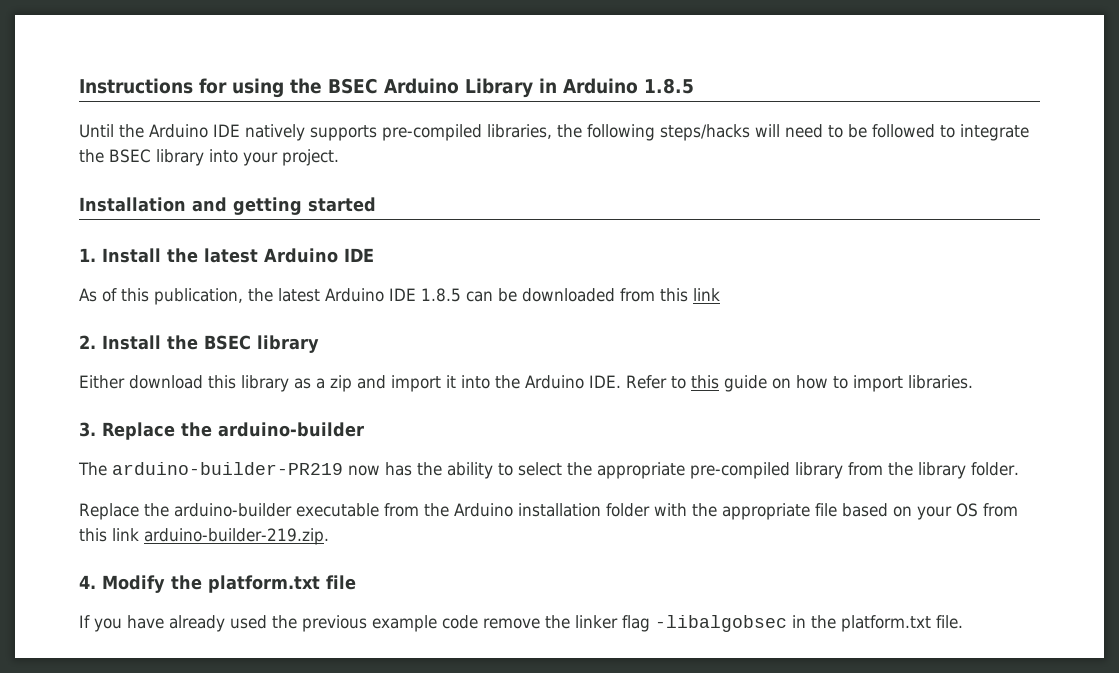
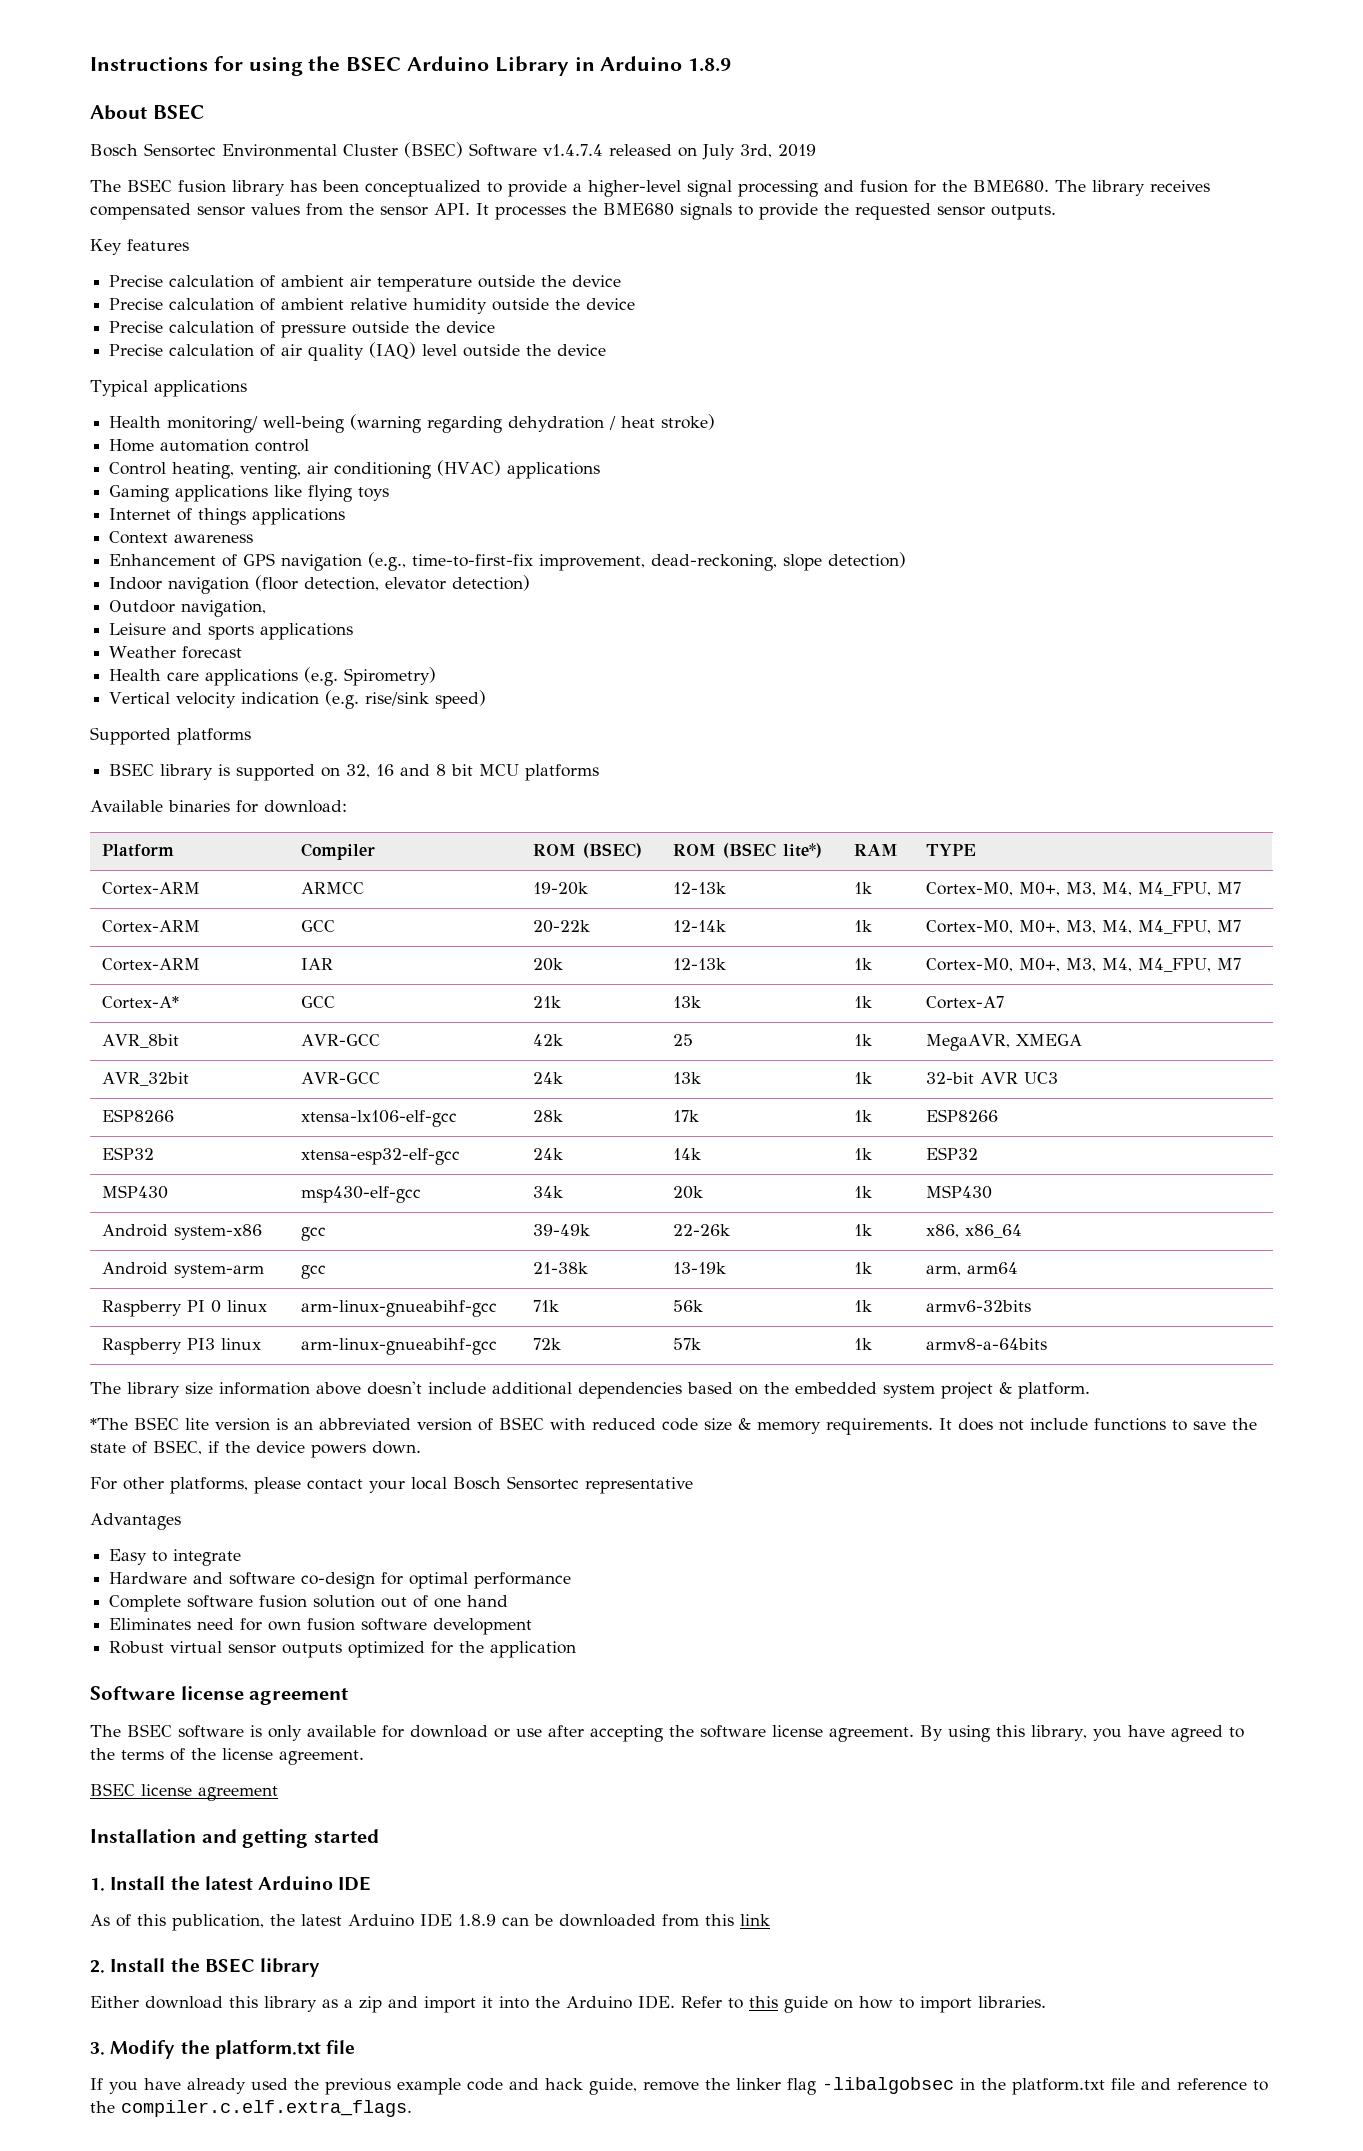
[644,78,694,94] [79,124,1029,141] [79,149,339,166] 1.8.5 // Until the Arduino IDE natively supports pre-compiled libraries, the following steps/hacks will need to be followed to integrate the BSEC library into your project. -> [688,58,732,72] [90,104,204,120] [90,142,816,160] [90,179,1210,197] [90,203,1056,220] [90,239,189,255] [109,275,622,292] [109,298,636,314] [109,321,496,338] [109,342,607,361] [90,380,247,397] [109,414,716,433] [109,439,310,452] [109,460,601,479] [109,485,390,502] [109,508,346,525] [109,531,254,544] [109,552,907,571] [109,575,531,594] [109,600,267,617] [109,623,354,640] [109,646,243,659] [109,667,437,686] [109,690,487,709] [90,727,251,745] [109,763,600,781] [90,800,347,813] [101,844,174,857] [300,843,375,860] [532,843,642,858] [672,843,822,858] [853,844,898,856] [925,844,976,856] [101,882,200,895] [300,882,364,894] [532,882,588,895] [672,882,726,894] [853,882,872,894] [925,882,1241,896] [101,920,200,933] [300,920,335,932] [532,920,590,933] [672,920,726,932] [853,920,872,932] [925,920,1241,934] [101,958,200,971] [300,958,333,970] [532,958,563,971] [672,958,726,970] [853,958,872,970] [925,958,1241,972] [101,996,179,1009] [300,996,335,1008] [532,996,561,1008] [672,996,701,1008] [853,996,872,1008] [925,996,1004,1009] [101,1034,179,1048] [300,1034,380,1046] [532,1034,563,1046] [672,1034,693,1046] [853,1034,872,1046] [925,1034,1082,1051] [101,1072,189,1086] [300,1072,380,1084] [532,1072,563,1084] [672,1072,701,1084] [853,1072,872,1084] [925,1072,1058,1084] [101,1109,174,1122] [300,1110,457,1127] [532,1110,563,1122] [672,1110,699,1122] [853,1110,872,1122] [925,1109,998,1122] [101,1147,154,1160] [300,1148,460,1165] [532,1148,563,1160] [672,1148,701,1160] [853,1148,872,1160] [925,1147,978,1160] [101,1185,168,1199] [300,1186,421,1203] [532,1186,563,1198] [672,1186,703,1199] [853,1186,872,1198] [925,1185,992,1199] [101,1224,262,1240] [300,1227,326,1241] [532,1224,590,1236] [672,1224,730,1236] [853,1224,872,1236] [925,1224,1022,1238] [101,1262,264,1278] [300,1265,326,1279] [532,1262,588,1274] [672,1262,726,1274] [853,1262,872,1274] [925,1262,1018,1276] [101,1300,267,1317] [300,1300,497,1317] [532,1300,559,1312] [672,1300,703,1312] [853,1300,872,1312] [925,1300,1031,1312] [101,1338,261,1355] [300,1338,497,1355] [532,1338,561,1350] [672,1338,701,1350] [853,1338,872,1350] [925,1338,1047,1350] [90,1381,1090,1399] [90,1417,1257,1435] [90,1440,421,1458] [90,1476,693,1494] [90,1513,181,1530] [109,1549,242,1566] [109,1572,572,1589] [109,1595,509,1612] [109,1618,533,1635] [109,1641,577,1658] [90,1686,349,1705] [90,1724,1244,1742] [90,1748,364,1765] [90,1783,278,1801] 1.8.9 // About BSEC // Bosch Sensortec Environmental Cluster (BSEC) Software v1.4.7.4 released on July 3rd, 2019 // The BSEC fusion library has been conceptualized to provide a higher-level signal processing and fusion for the BME680. The library receives compensated sensor values from the sensor API. It processes the BME680 signals to provide the requested sensor outputs. // Key features // Precise calculation of ambient air temperature outside the device // Precise calculation of ambient relative humidity outside the device // Precise calculation of pressure outside the device // Precise calculation of air quality (IAQ) level outside the device // Typical applications // Health monitoring/ well-being (warning regarding dehydration / heat stroke) // Home automation control // Control heating, venting, air conditioning (HVAC) applications // Gaming applications like flying toys // Internet of things applications // Context awareness // Enhancement of GPS navigation (e.g., time-to-first-fix improvement, dead-reckoning, slope detection) // Indoor navigation (floor detection, elevator detection) // Outdoor navigation, // Leisure and sports applications // Weather forecast // Health care applications (e.g. Spirometry) // Vertical velocity indication (e.g. rise/sink speed) // Supported platforms // BSEC library is supported on 32, 16 and 8 bit MCU platforms // Available binaries for download: // Platform | Compiler | ROM (BSEC) | ROM (BSEC lite*) | RAM | TYPE // Cortex-ARM | ARMCC | 19-20k | 12-13k | 1k | Cortex-M0, M0+, M3, M4, M4_FPU, M7 // Cortex-ARM | GCC | 20-22k | 12-14k | 1k | Cortex-M0, M0+, M3, M4, M4_FPU, M7 // Cortex-ARM | IAR | 20k | 12-13k | 1k | Cortex-M0, M0+, M3, M4, M4_FPU, M7 // Cortex-A* | GCC | 21k | 13k | 1k | Cortex-A7 // AVR_8bit | AVR-GCC | 42k | 25 | 1k | MegaAVR, XMEGA // AVR_32bit | AVR-GCC | 24k | 13k | 1k | 32-bit AVR UC3 // ESP8266 | xtensa-lx106-elf-gcc | 28k | 17k | 1k | ESP8266 // ESP32 | xtensa-esp32-elf-gcc | 24k | 14k | 1k | ESP32 // MSP430 | msp430-elf-gcc | 34k | 20k | 1k | MSP430 // Android system-x86 | gcc | 39-49k | 22-26k | 1k | x86, x86_64 // Android system-arm | gcc | 21-38k | 13-19k | 1k | arm, arm64 // Raspberry PI 0 linux | arm-linux-gnueabihf-gcc | 71k | 56k | 1k | armv6-32bits // Raspberry PI3 linux | arm-linux-gnueabihf-gcc | 72k | 57k | 1k | armv8-a-64bits // The library size information above doesn't include additional dependencies based on the embedded system project & platform. // *The BSEC lite version is an abbreviated version of BSEC with reduced code size & memory requirements. It does not include functions to save the state of BSEC, if the device powers down. // For other platforms, please contact your local Bosch Sensortec representative // Advantages // Easy to integrate // Hardware and software co-design for optimal performance // Complete software fusion solution out of one hand // Eliminates need for own fusion software development // Robust virtual sensor outputs optimized for the application // Software license agreement // The BSEC software is only available for download or use after accepting the software license agreement. By using this library, you have agreed to the terms of the license agreement. // BSEC license agreement
[421,288,461,302] 1.8.5 -> [458,1914,496,1926] 1.8.9
[102,422,364,440] [78,462,1019,479] [79,503,1018,520] [79,528,329,545] [79,575,96,589] Replace the arduino-builder // The arduino-builder-PR219 now has the ability to select the appropriate pre-compiled library from the library folder. // Replace the arduino-builder executable from the Arduino installation folder with the appropriate file based on your OS from this link arduino-builder-219.zip. // 4. -> (105, 2048) none
(478, 622) none -> [509,2078,637,2095] and hack guide,
[936,615,963,629] file. -> [1111,2078,1268,2091] [90,2100,412,2117] file and reference to the compiler.c.elf.extra_flags.

